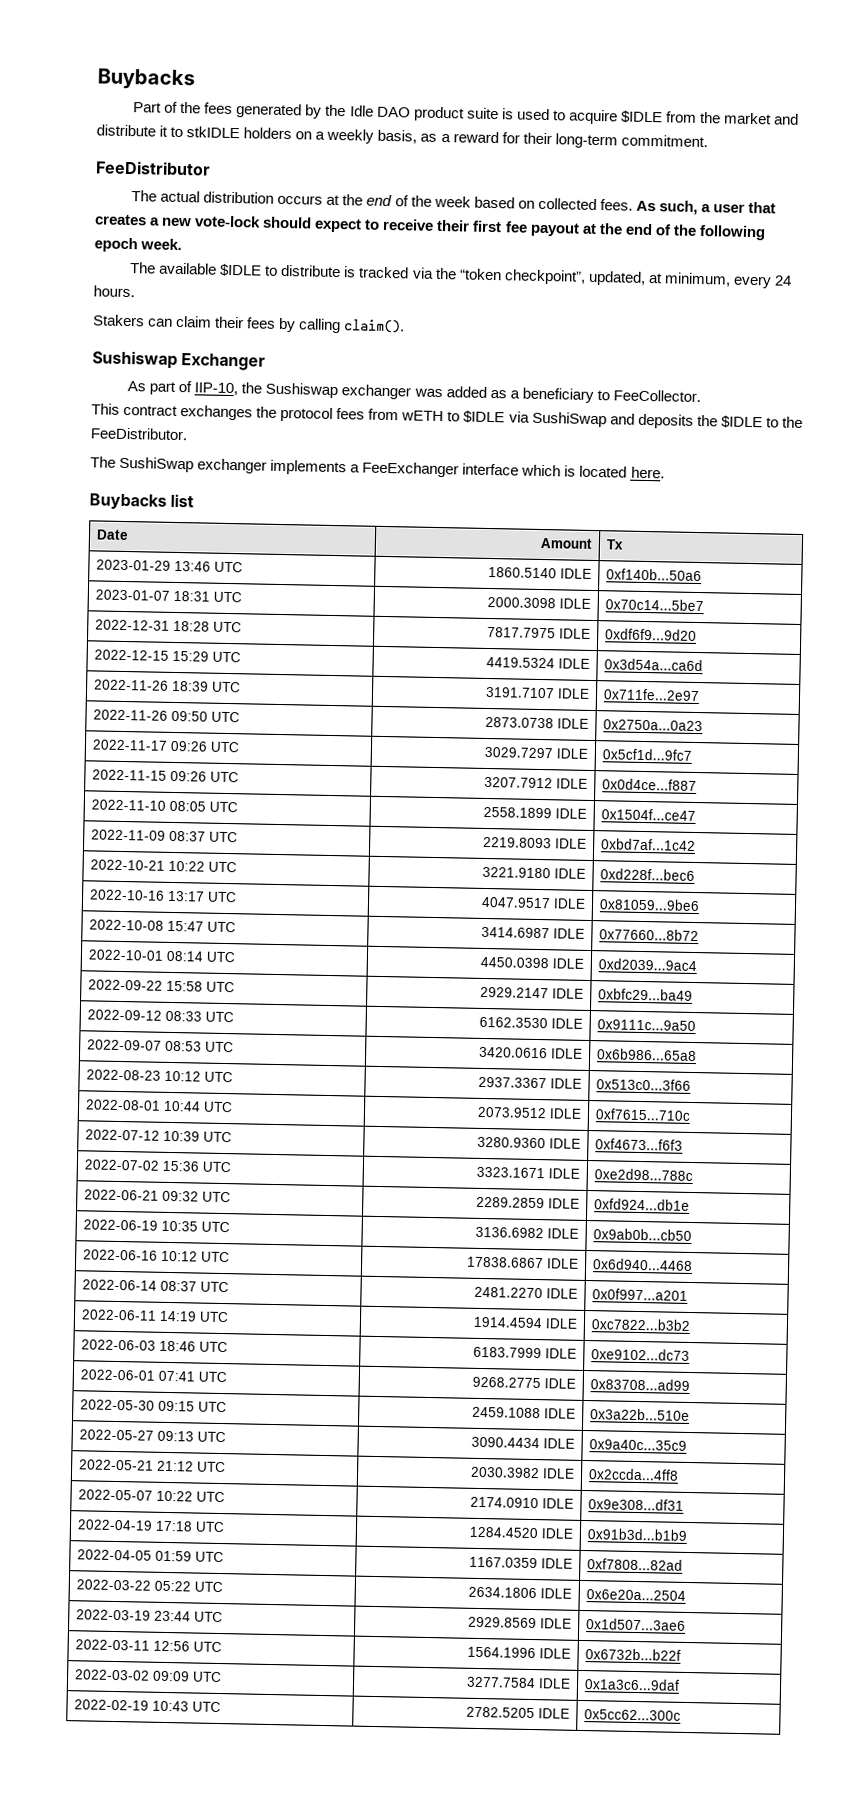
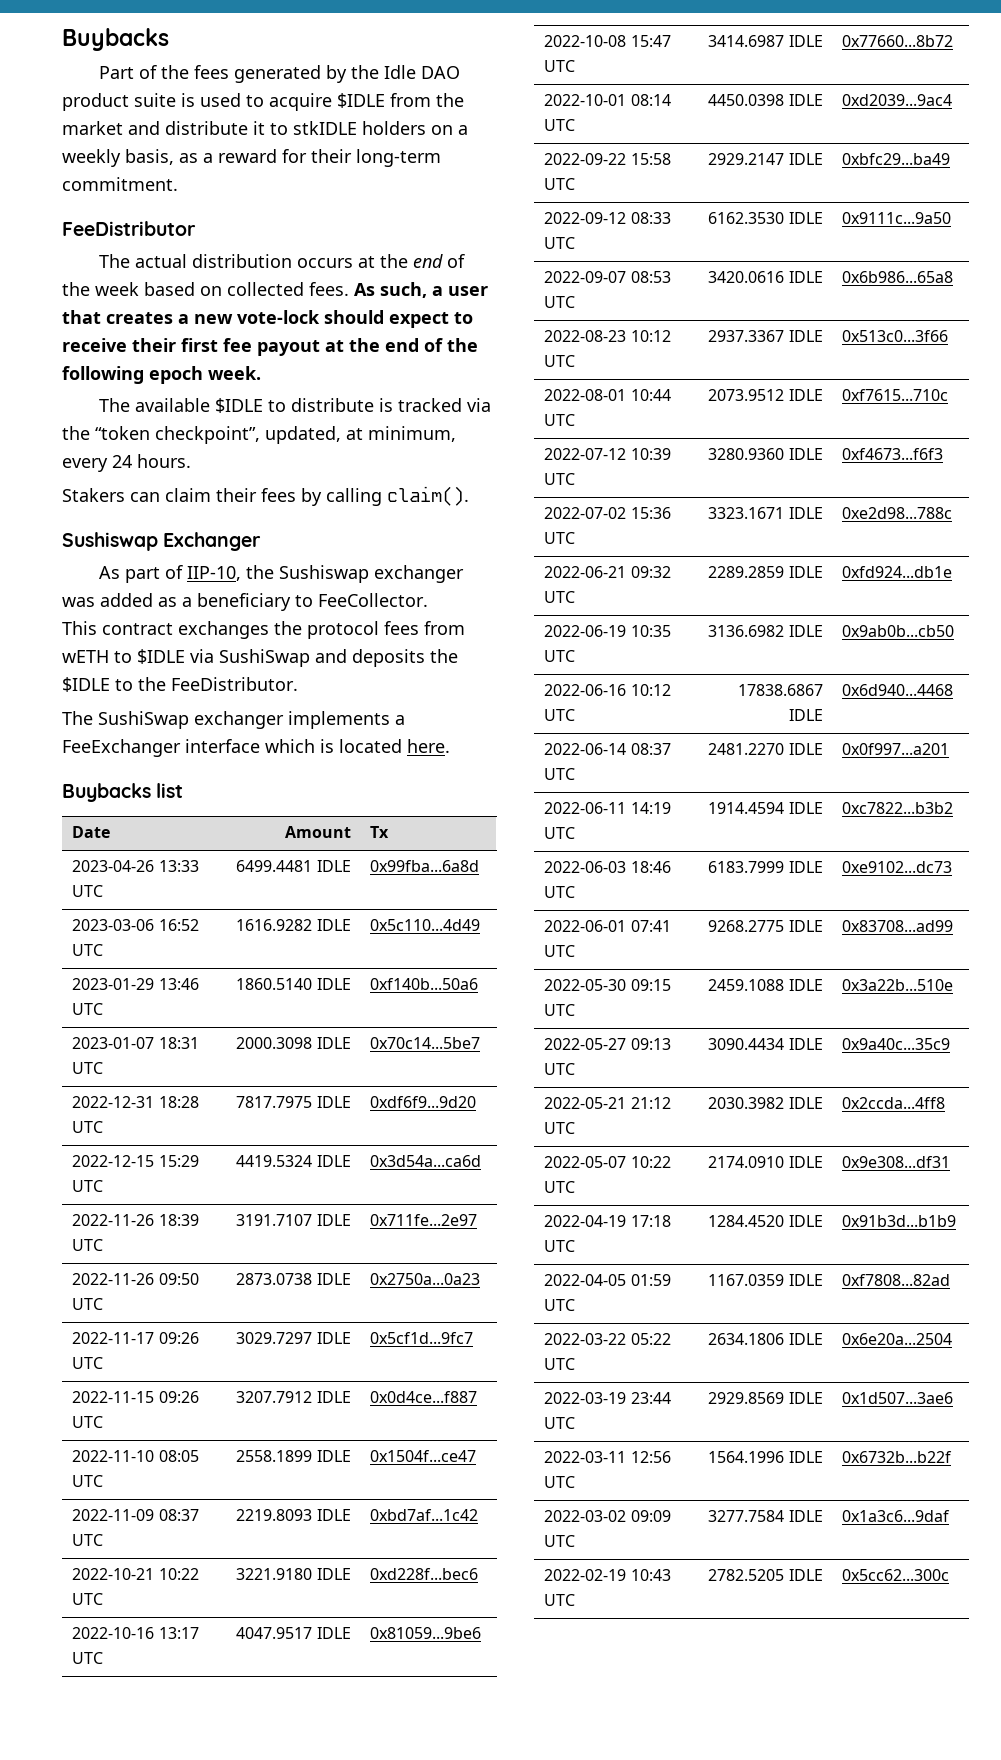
(624, 544) none -> [72,860,199,872] [72,885,104,897] [236,860,351,872] [370,860,480,872] [72,919,199,931] [72,944,104,956] [236,919,351,931] [370,919,481,931] // 2023-04-26 13:33 UTC | 6499.4481 IDLE | 0x99fba...6a8d // 2023-03-06 16:52 UTC | 1616.9282 IDLE | 0x5c110...4d49

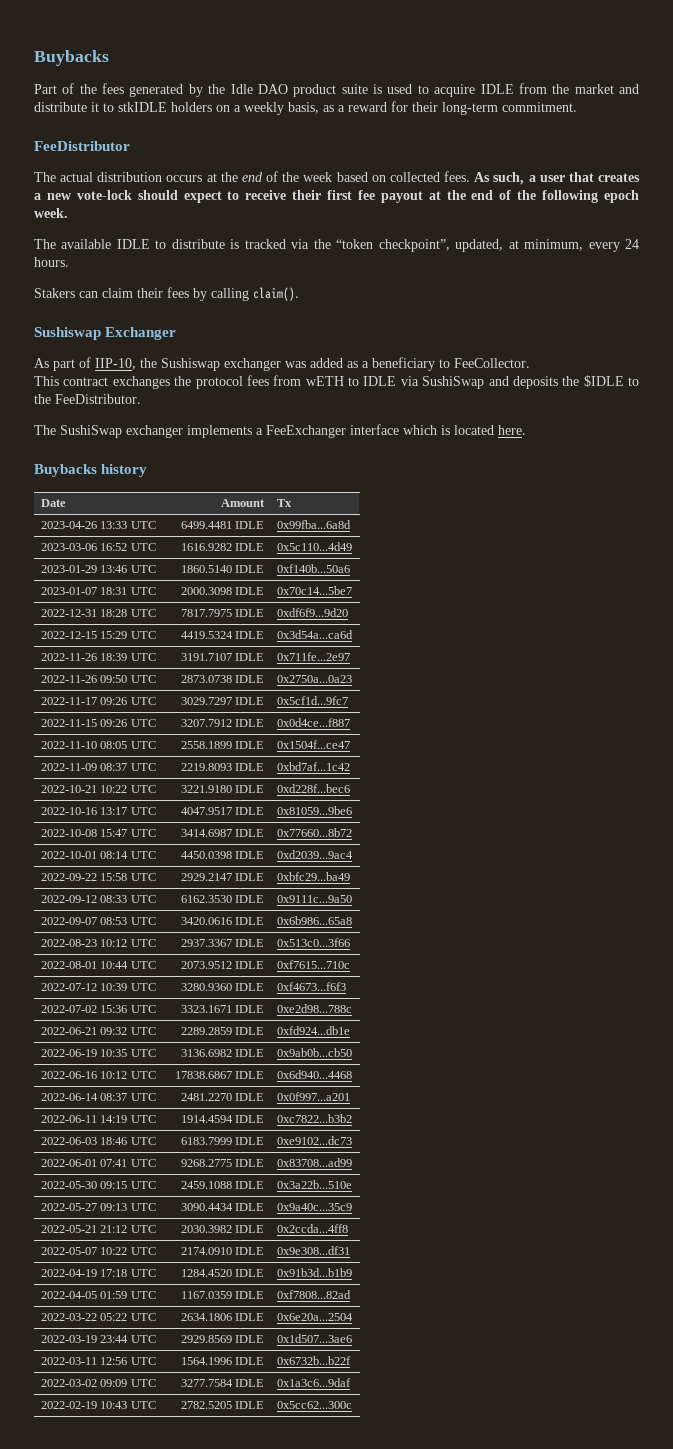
[337,93,385,108] $IDLE -> [480,84,514,94] IDLE
[215,398,264,413] $IDLE -> [116,239,150,249] IDLE
[137,649,185,664] $IDLE -> [363,376,397,386] IDLE
[156,783,184,798] list -> [101,464,148,477] history

